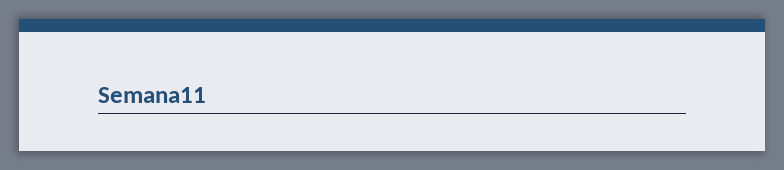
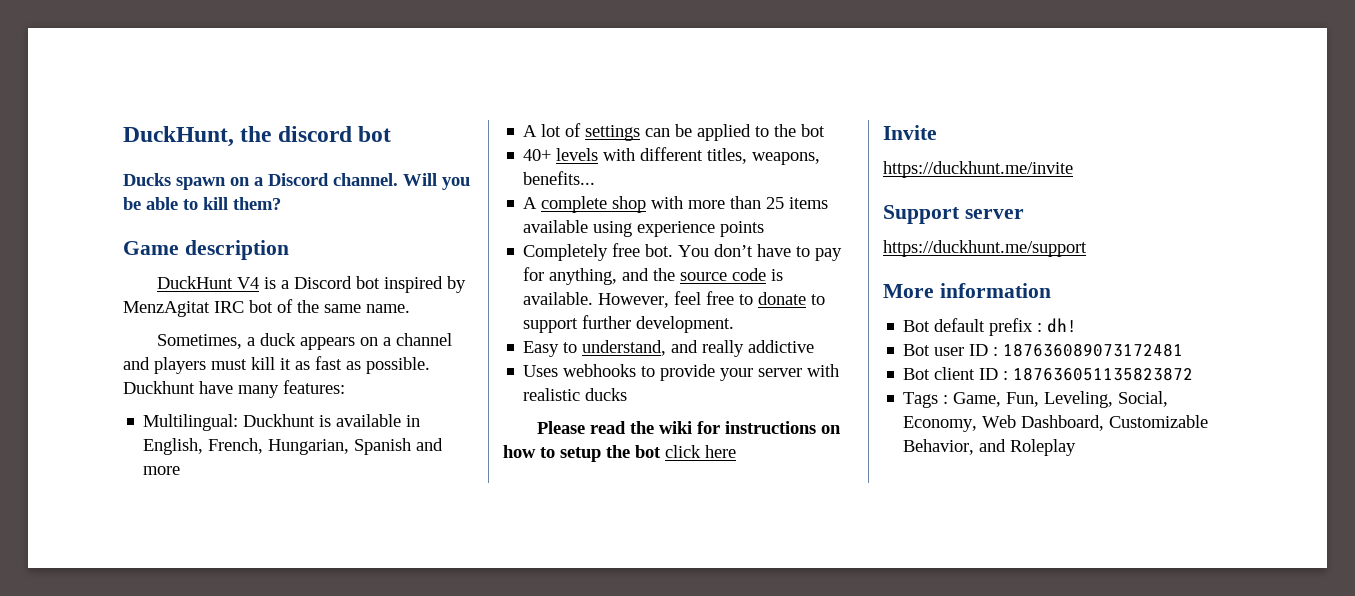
[98,87,206,103] Semana11 -> [123,126,392,147] [123,173,470,190] [123,197,281,210] [123,240,289,260] [157,276,467,293] [123,299,410,317] [157,333,453,350] [123,356,430,374] [123,380,345,398] [143,414,421,431] [143,438,444,455] [143,466,181,475] [523,123,826,141] [523,147,821,165] [523,171,596,185] [523,196,829,213] [523,220,765,237] [523,243,843,261] [523,267,784,285] [523,291,826,308] [523,315,735,333] [523,340,815,357] [523,364,840,381] [523,388,628,401] [537,421,842,434] [503,445,736,462] [883,125,937,140] [883,161,1073,178] [883,205,1024,224] [883,240,1087,257] [883,283,1051,298] [903,318,1078,336] [903,343,1184,357] [903,367,1194,381] [903,391,1169,408] [903,415,1209,432] [903,439,1077,456] DuckHunt, the discord bot // Ducks spawn on a Discord channel. Will you be able to kill them? // Game description // DuckHunt V4 is a Discord bot inspired by MenzAgitat IRC bot of the same name. // Sometimes, a duck appears on a channel and players must kill it as fast as possible. Duckhunt have many features: // Multilingual: Duckhunt is available in English, French, Hungarian, Spanish and more // A lot of settings can be applied to the bot // 40+ levels with different titles, weapons, benefits... // A complete shop with more than 25 items available using experience points // Completely free bot. You don’t have to pay for anything, and the source code is available. However, feel free to donate to support further development. // Easy to understand, and really addictive // Uses webhooks to provide your server with realistic ducks // Please read the wiki for instructions on how to setup the bot click here // Invite // https://duckhunt.me/invite // Support server // https://duckhunt.me/support // More information // Bot default prefix : dh! // Bot user ID : 187636089073172481 // Bot client ID : 187636051135823872 // Tags : Game, Fun, Leveling, Social, Economy, Web Dashboard, Customizable Behavior, and Roleplay

